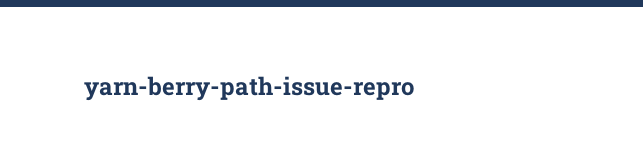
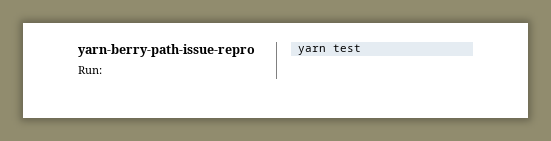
(414, 88) none -> [78,66,102,74] [297,44,361,55] // Run: // yarn test

